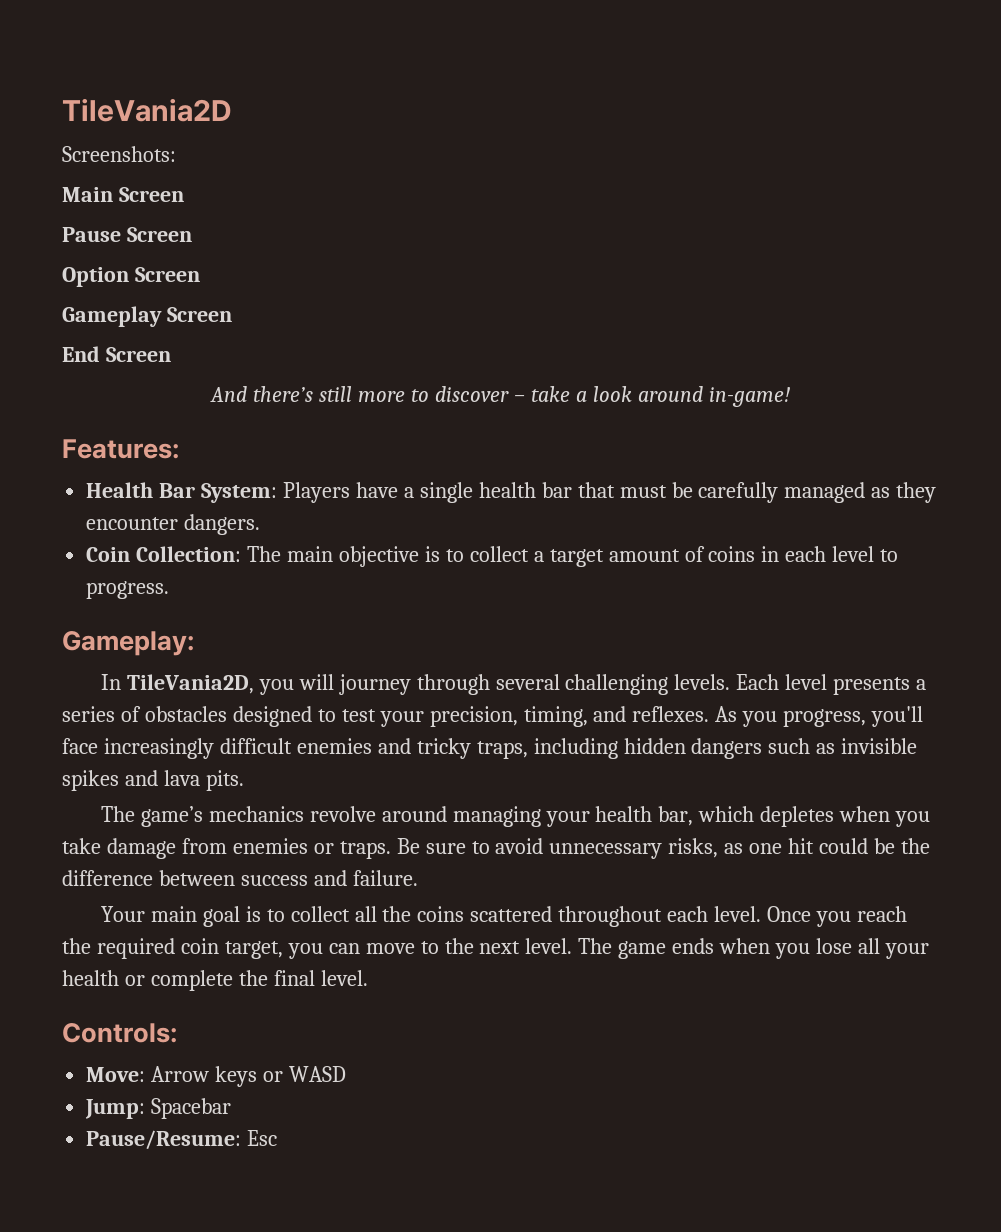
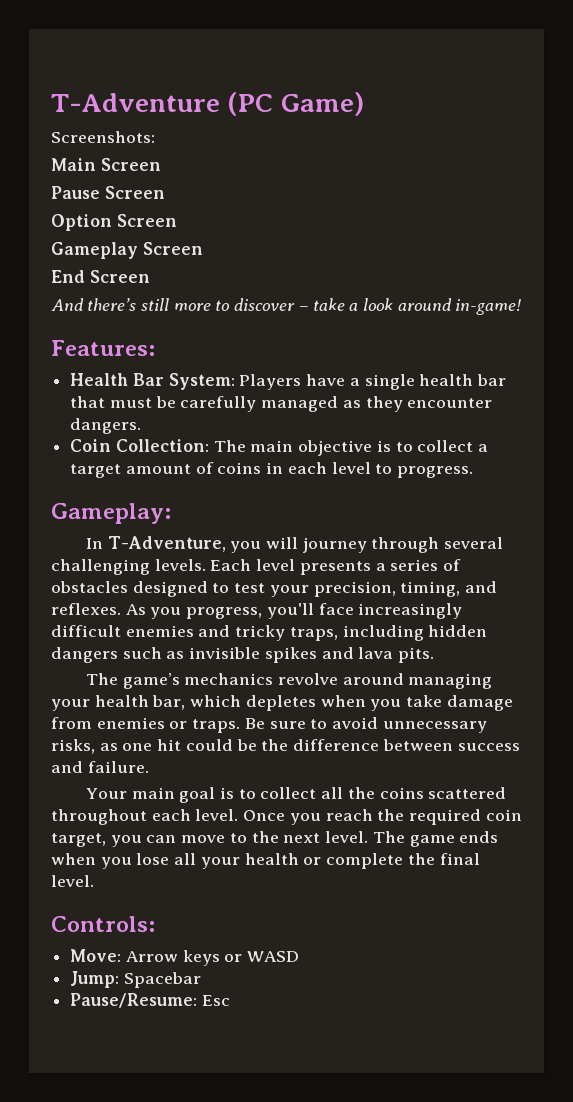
[62,98,232,122] TileVania2D -> [51,92,364,116] T-Adventure (PC Game)
[126,674,254,694] TileVania2D, -> [107,536,226,552] T-Adventure,

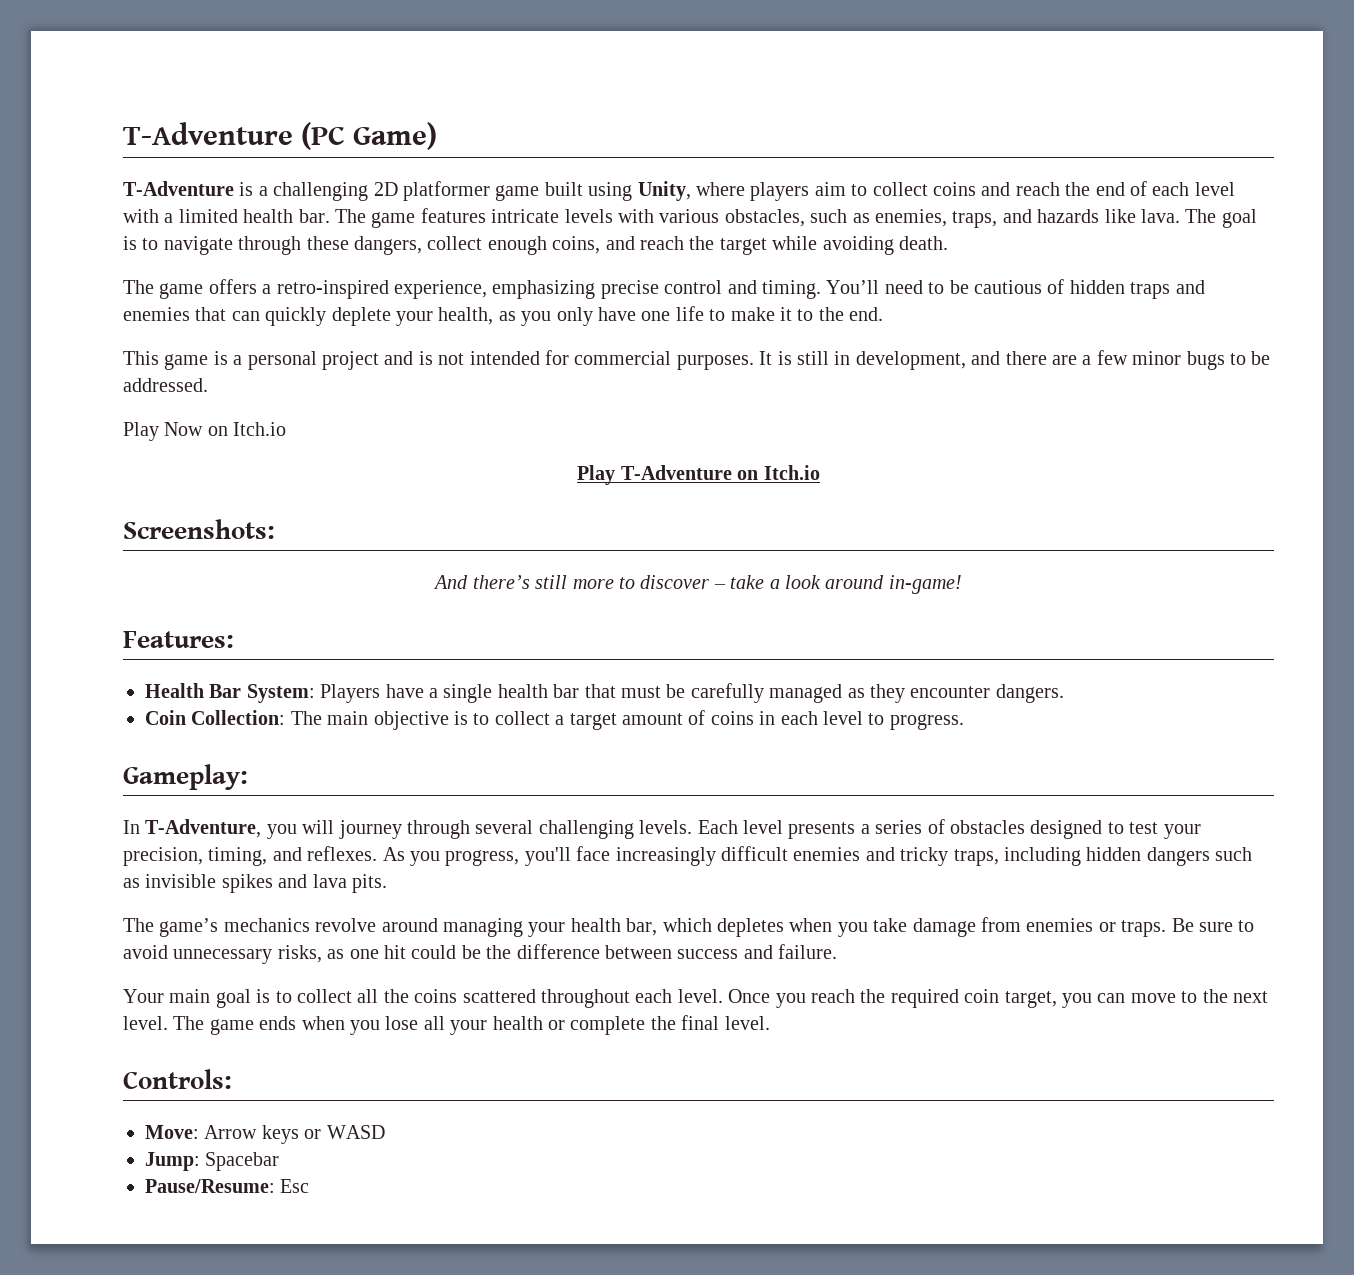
[51,131,155,143] [51,158,161,171] [51,186,165,199] [51,214,177,231] [51,242,203,259] [51,270,150,283] Screenshots: // Main Screen // Pause Screen // Option Screen // Gameplay Screen // End Screen -> [123,181,1235,201] [123,208,1257,228] [123,236,948,255] [123,279,1205,299] [123,306,884,326] [123,350,1271,370] [123,378,208,392] [123,422,287,441] [577,465,820,485] [123,519,275,539] T-Adventure is a challenging 2D platformer game built using Unity, where players aim to collect coins and reach the end of each level with a limited health bar. The game features intricate levels with various obstacles, such as enemies, traps, and hazards like lava. The goal is to navigate through these dangers, collect enough coins, and reach the target while avoiding death. // The game offers a retro-inspired experience, emphasizing precise control and timing. You’ll need to be cautious of hidden traps and enemies that can quickly deplete your health, as you only have one life to make it to the end. // This game is a personal project and is not intended for commercial purposes. It is still in development, and there are a few minor bugs to be addressed. // Play Now on Itch.io // Play T-Adventure on Itch.io // Screenshots:

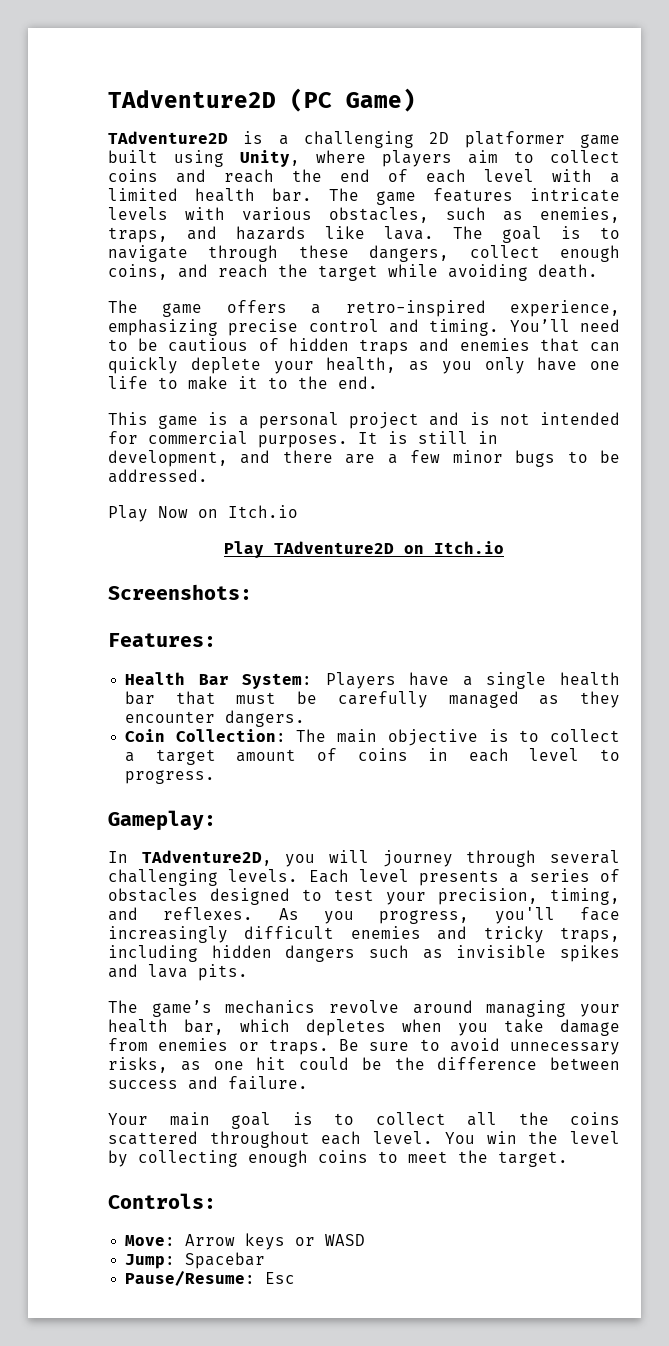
[123,122,293,145] T-Adventure -> [108,90,276,108] TAdventure2D
[123,181,234,196] T-Adventure -> [108,131,228,144] TAdventure2D
[620,465,732,480] T-Adventure -> [274,541,394,554] TAdventure2D
[433,575,962,594] // And there’s still more to discover – take a look around in-game! -> (252, 592) none
[145,819,262,838] T-Adventure, -> [141,850,272,866] TAdventure2D,
[728,989,1268,1008] [123,1015,770,1035] Once you reach the required coin target, you can move to the next level. The game ends when you lose all your health or complete the final level. -> [444,1131,620,1144] [108,1150,568,1167] You win the level by collecting enough coins to meet the target.

